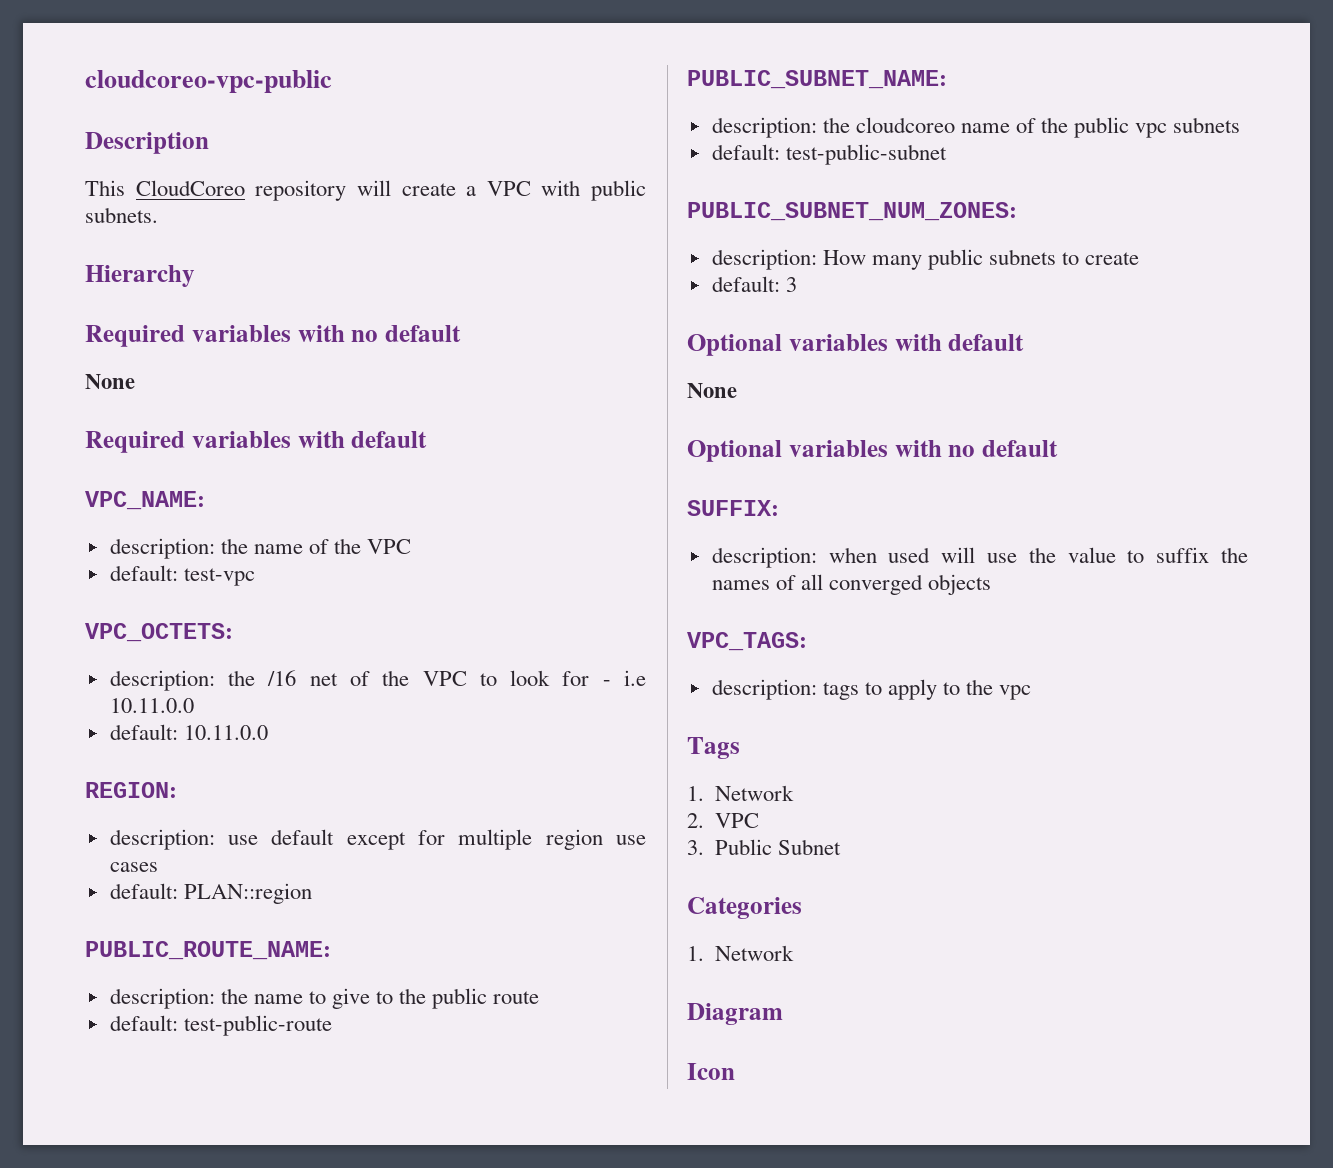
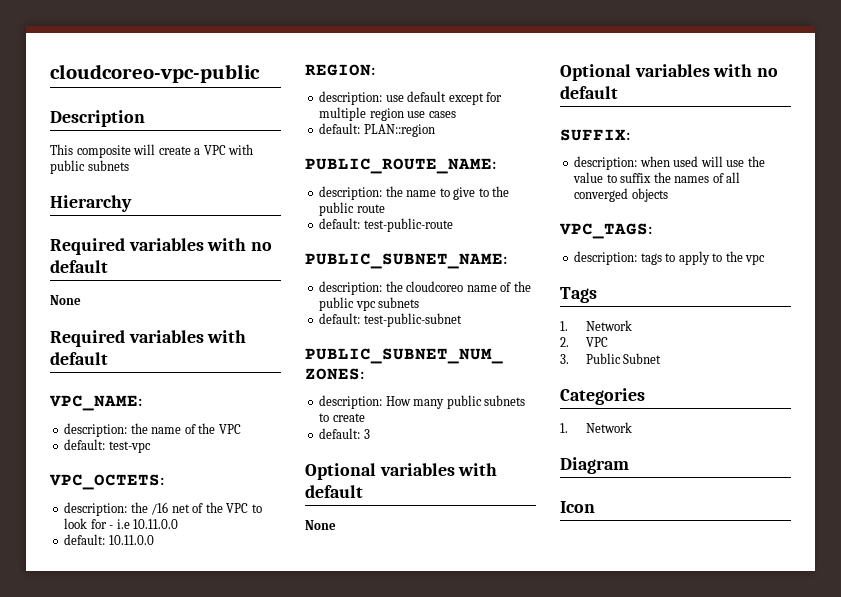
[135,180,347,201] CloudCoreo repository -> [76,145,131,158] composite
[85,207,158,223] subnets. -> [87,160,129,171] subnets

